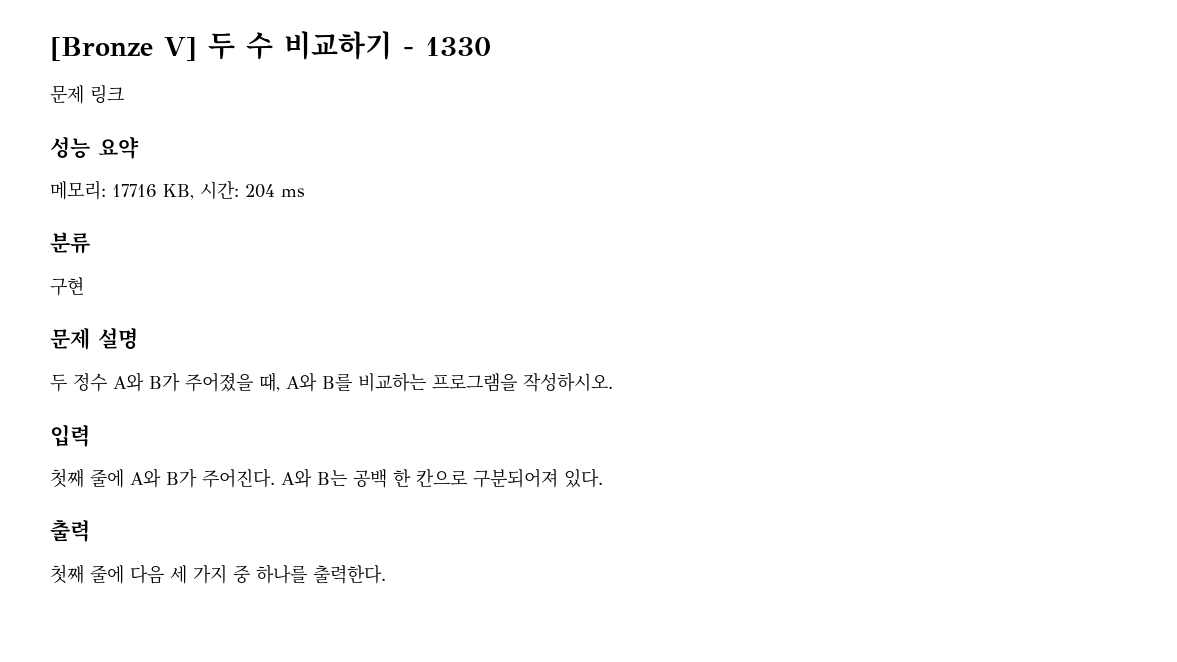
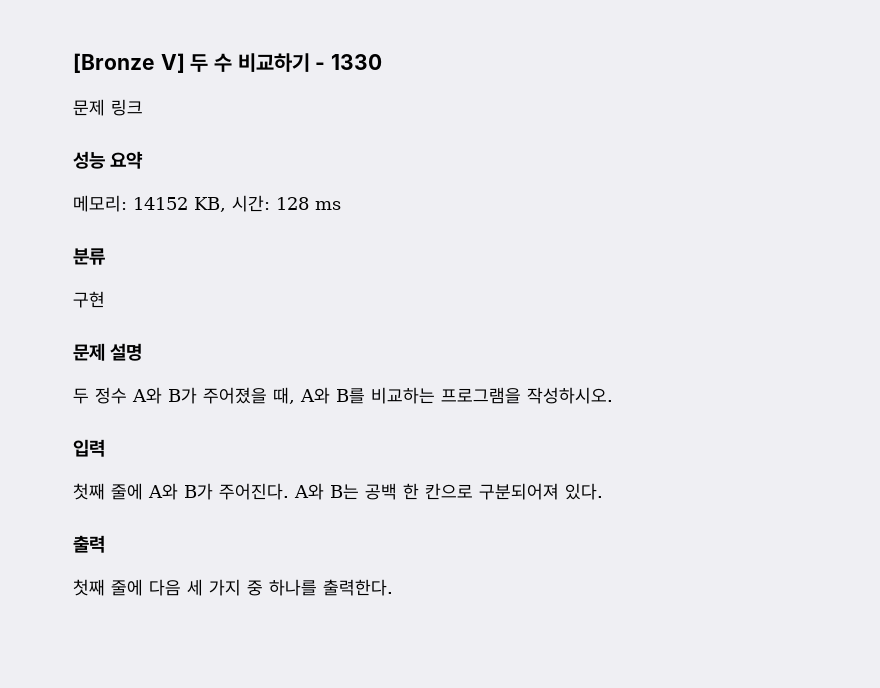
[112,184,157,197] 17716 -> [133,197,188,210] 14152
[245,184,275,198] 204 -> [276,197,309,210] 128

